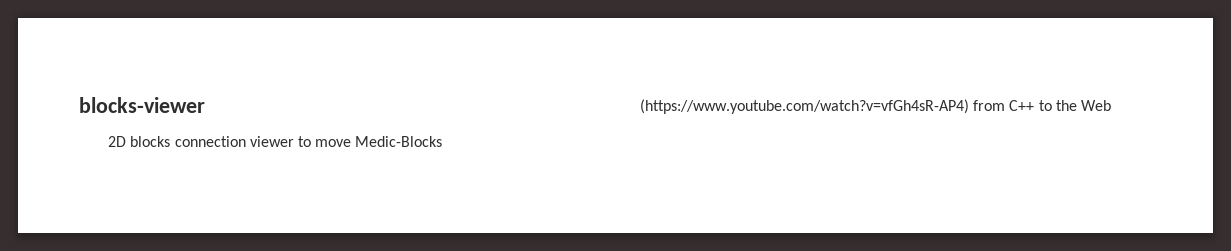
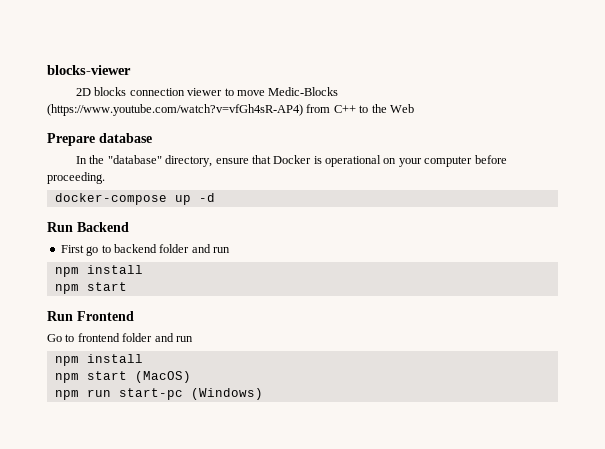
(1111, 105) none -> [47,133,152,146] [76,155,507,167] [47,172,105,184] [54,193,215,205] [47,222,129,232] [60,244,230,256] [54,265,143,277] [54,282,127,294] [47,311,134,321] [47,333,193,342] [54,354,143,366] [54,371,191,383] [54,388,263,400] // Prepare database // In the "database" directory, ensure that Docker is operational on your computer before proceeding. // docker-compose up -d // Run Backend // First go to backend folder and run // npm install // npm start // Run Frontend // Go to frontend folder and run // npm install // npm start (MacOS) // npm run start-pc (Windows)

